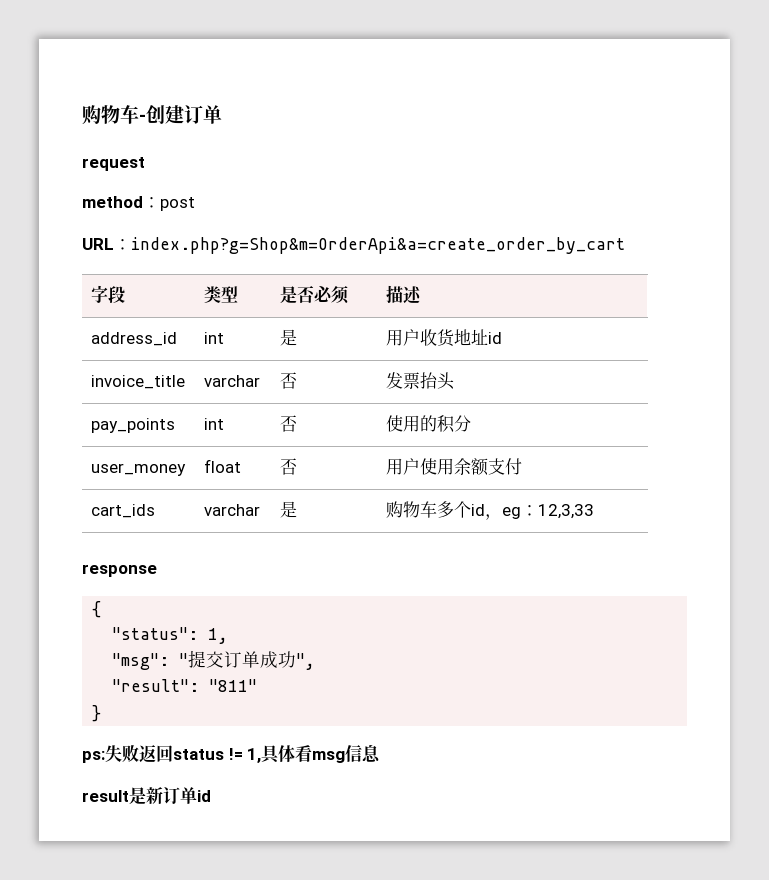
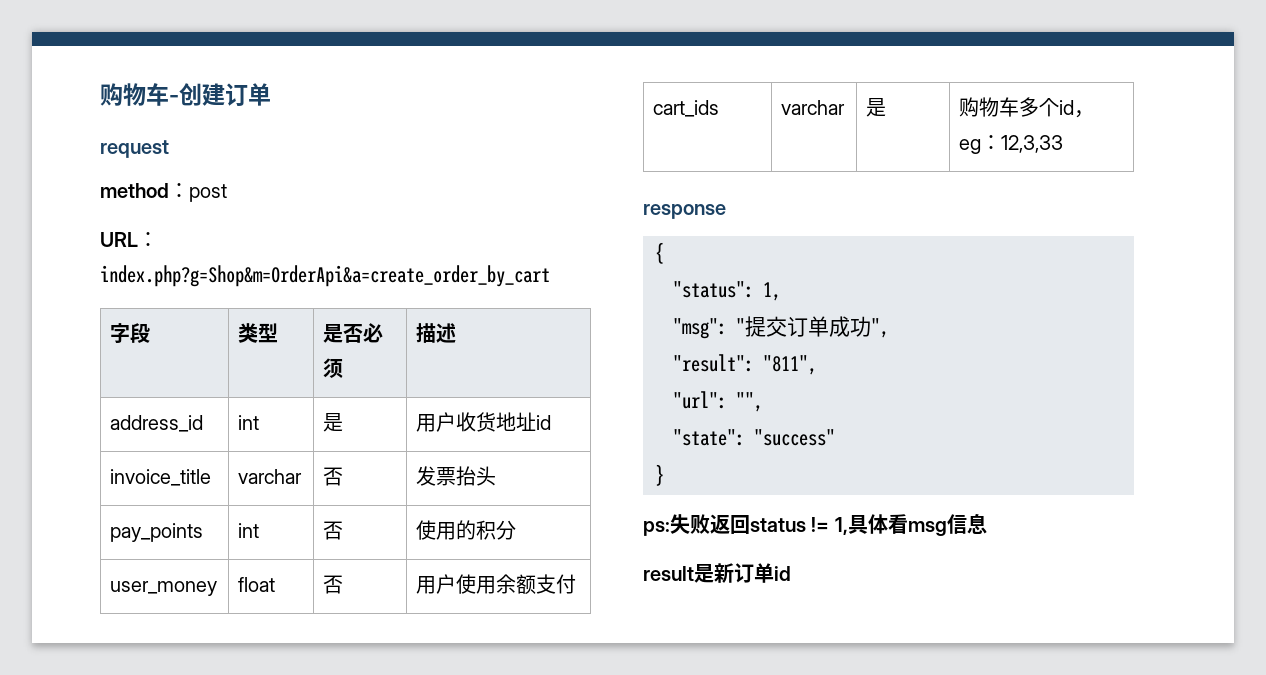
[209,679,258,692] "811" -> [763,355,817,375] [673,391,763,412] [673,429,835,446] "811", // "url": "", // "state": "success"

